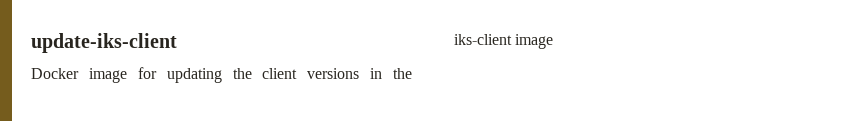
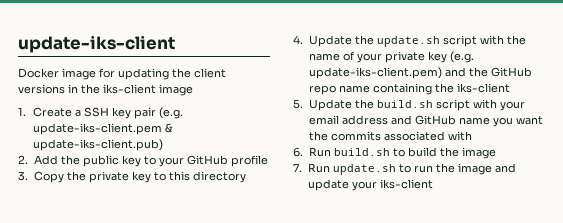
(554, 41) none -> [18,107,184,119] [33,123,174,135] [33,139,164,151] [18,155,268,167] [18,171,246,183] [293,35,526,47] [308,51,474,63] [308,67,532,79] [308,83,510,95] [293,99,525,111] [308,115,543,127] [308,131,472,141] [293,147,496,159] [293,163,517,175] [308,179,434,191] // 1. Create a SSH key pair (e.g. update-iks-client.pem & update-iks-client.pub) // 2. Add the public key to your GitHub profile // 3. Copy the private key to this directory // 4. Update the update.sh script with the name of your private key (e.g. update-iks-client.pem) and the GitHub repo name containing the iks-client // 5. Update the build.sh script with your email address and GitHub name you want the commits associated with // 6. Run build.sh to build the image // 7. Run update.sh to run the image and update your iks-client

